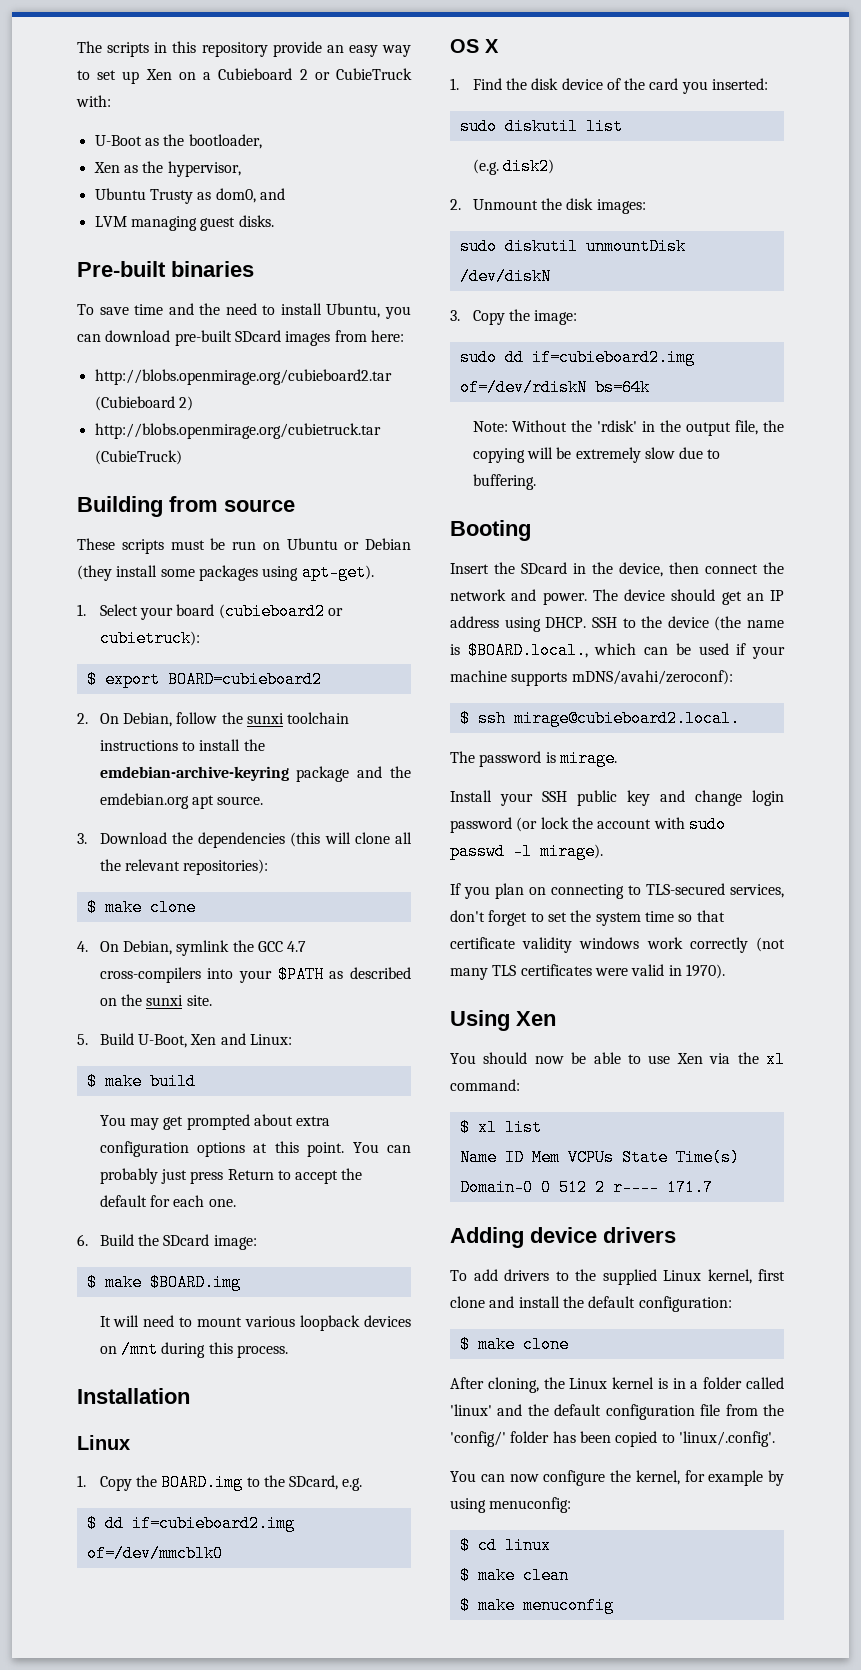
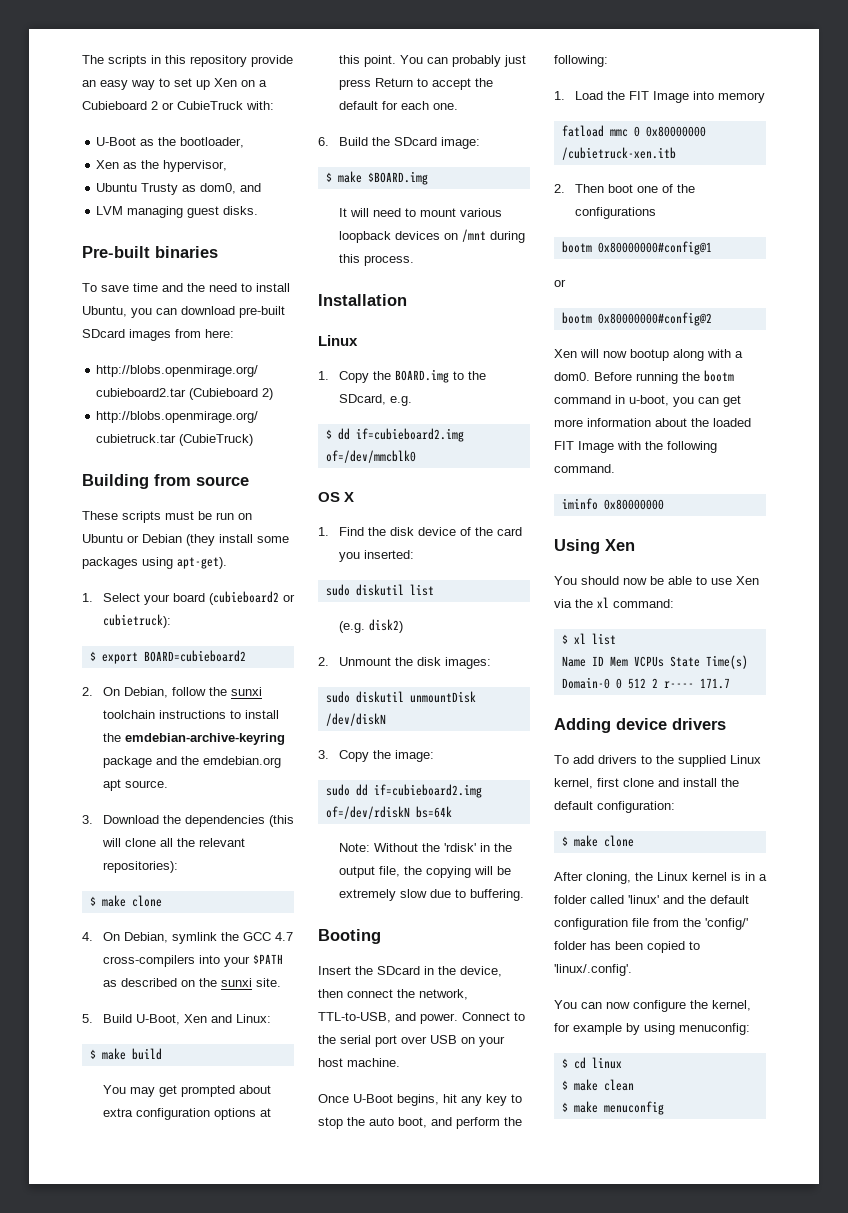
[450,589,784,605] [450,616,784,632] [450,642,785,659] [450,670,733,686] [459,710,740,727] [450,750,617,767] [450,790,784,806] [450,816,726,833] [450,843,603,860] [450,883,784,899] [450,910,725,926] [450,937,785,953] [450,964,725,980] network and power. The device should get an IP address using DHCP. SSH to the device (the name is $BOARD.local., which can be used if your machine supports mDNS/avahi/zeroconf): // $ ssh mirage@cubieboard2.local. // The password is mirage. // Install your SSH public key and change login password (or lock the account with sudo passwd -l mirage). // If you plan on connecting to TLS-secured services, don't forget to set the system time so that certificate validity windows work correctly (not many TLS certificates were valid in 1970). -> [419,989,468,1000] [318,1012,525,1024] [318,1035,505,1047] [318,1058,400,1067] [318,1094,522,1106] [318,1117,522,1129] [554,55,608,67] [554,91,765,103] [561,125,706,137] [561,147,676,160] [554,184,695,193] [574,207,656,219] [561,241,712,255] [554,279,566,287] [561,312,712,326] [554,349,743,361] [554,370,734,384] [554,395,741,407] [554,418,751,427] [554,441,717,453] [554,464,615,473] [561,498,664,510] network, TTL-to-USB, and power. Connect to the serial port over USB on your host machine. // Once U-Boot begins, hit any key to stop the auto boot, and perform the following: // 1. Load the FIT Image into memory // fatload mmc 0 0x80000000 /cubietruck-xen.itb // 2. Then boot one of the configurations // bootm 0x80000000#config@1 // or // bootm 0x80000000#config@2 // Xen will now bootup along with a dom0. Before running the bootm command in u-boot, you can get more information about the loaded FIT Image with the following command. // iminfo 0x80000000

